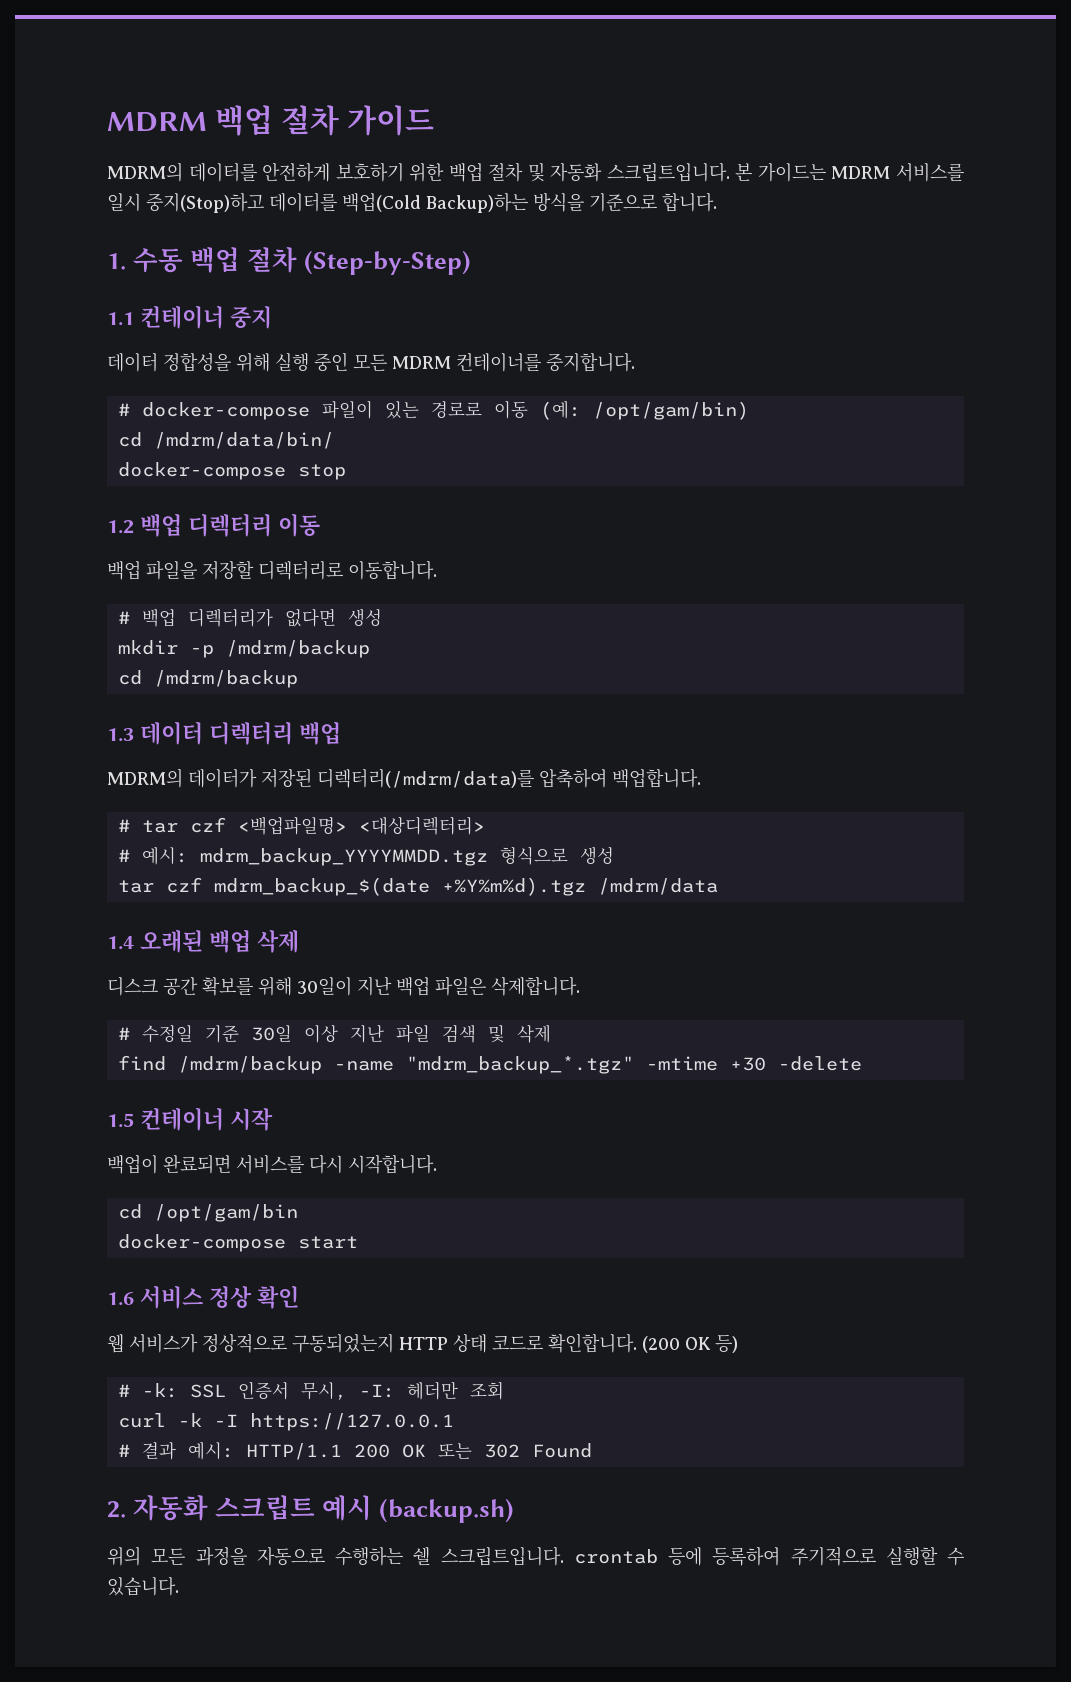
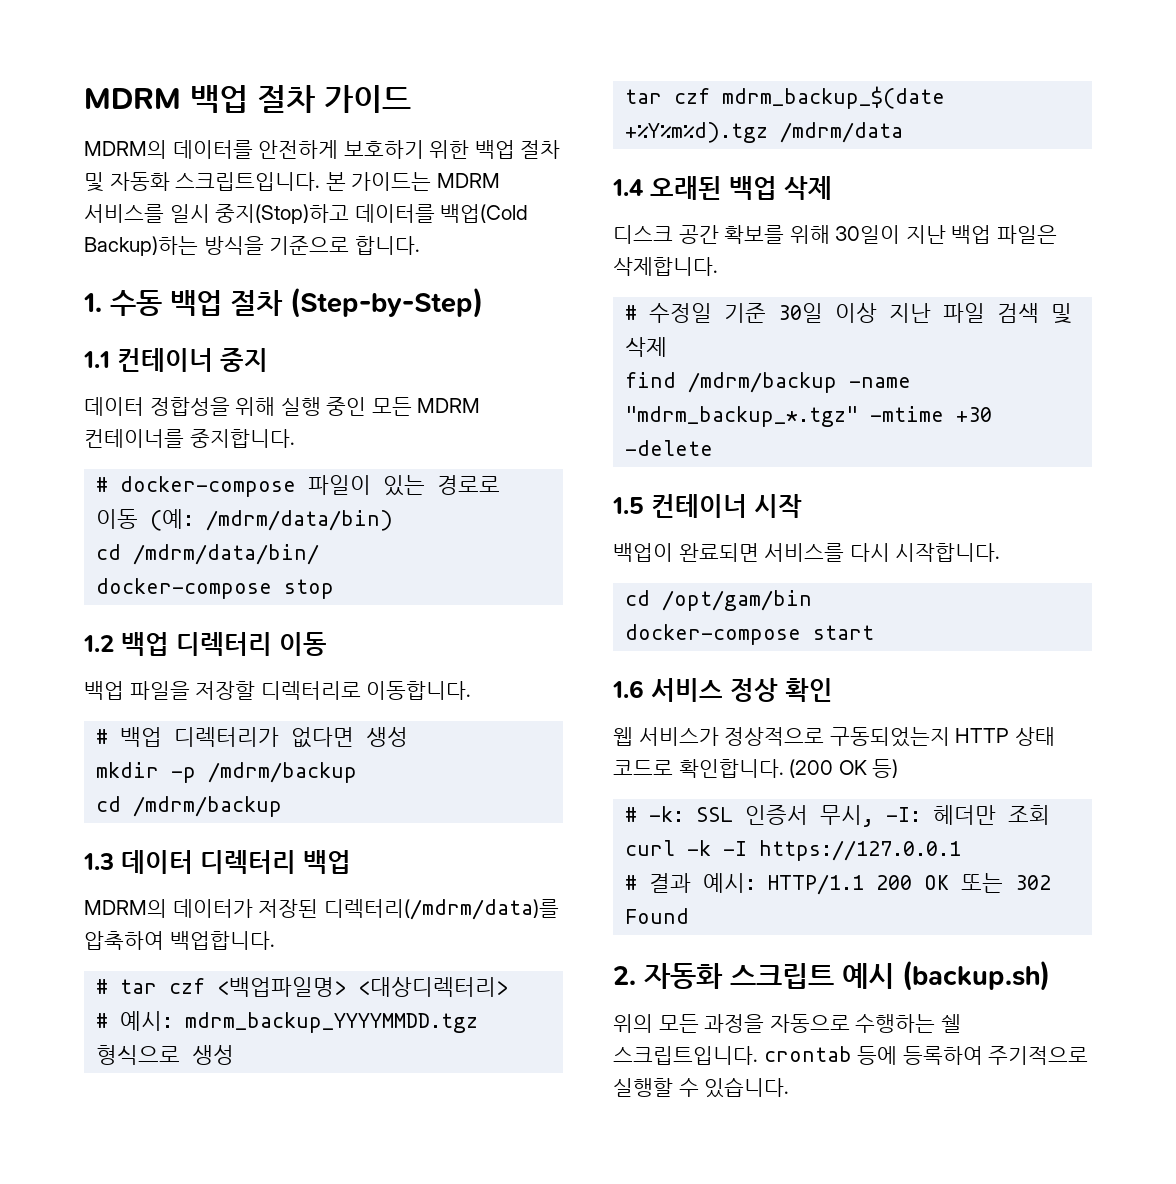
[592,401,749,420] /opt/gam/bin) -> [206,510,394,531] /mdrm/data/bin)

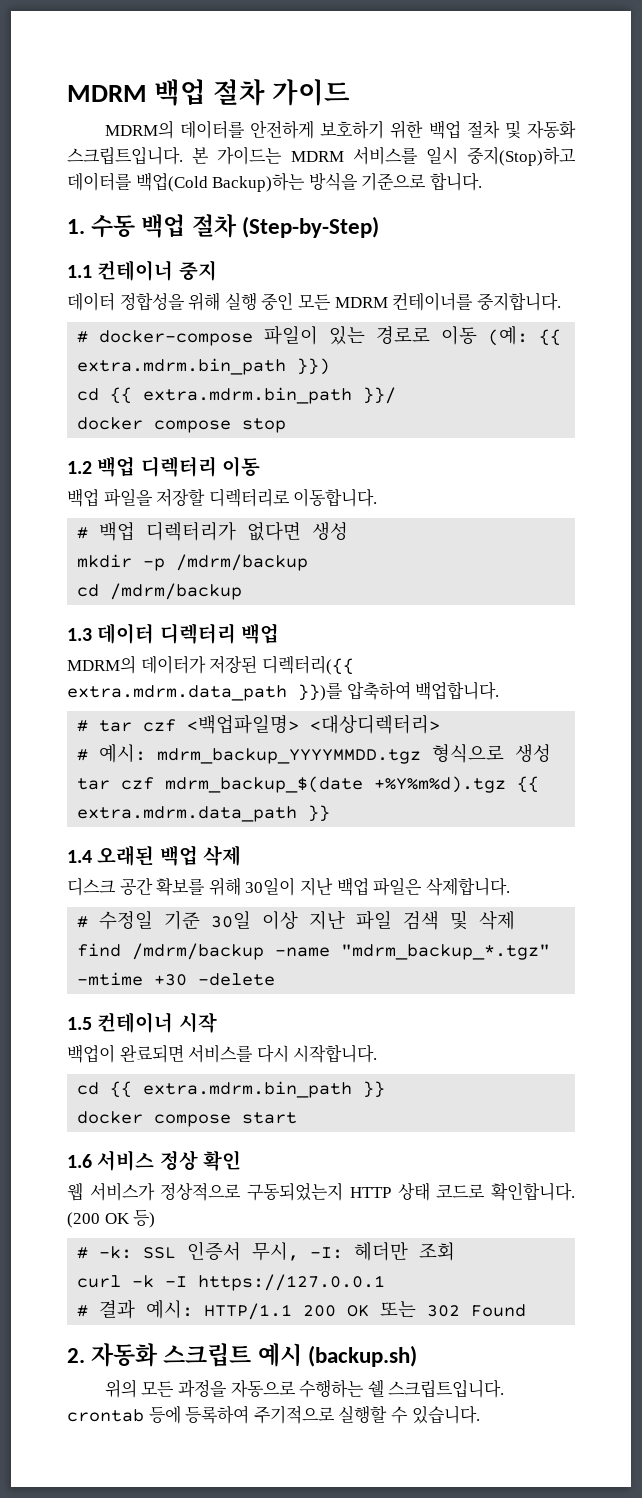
[206,510,394,531] [96,544,320,565] [96,578,273,599] /mdrm/data/bin) // cd /mdrm/data/bin/ // docker-compose -> [539,329,562,346] [77,358,331,375] [77,387,397,404] [77,417,232,433] {{ extra.mdrm.bin_path }}) // cd {{ extra.mdrm.bin_path }}/ // docker compose
[323,899,559,920] 디렉터리(/mdrm/data)를 -> [261,655,354,675] [67,683,343,701] 디렉터리({{ extra.mdrm.data_path }})를
[780,122,904,143] /mdrm/data -> [517,776,540,793] [77,805,331,822] {{ extra.mdrm.data_path }}
[662,590,813,611] [625,624,802,645] /opt/gam/bin // docker-compose -> [110,1081,386,1098] [77,1111,232,1127] {{ extra.mdrm.bin_path }} // docker compose

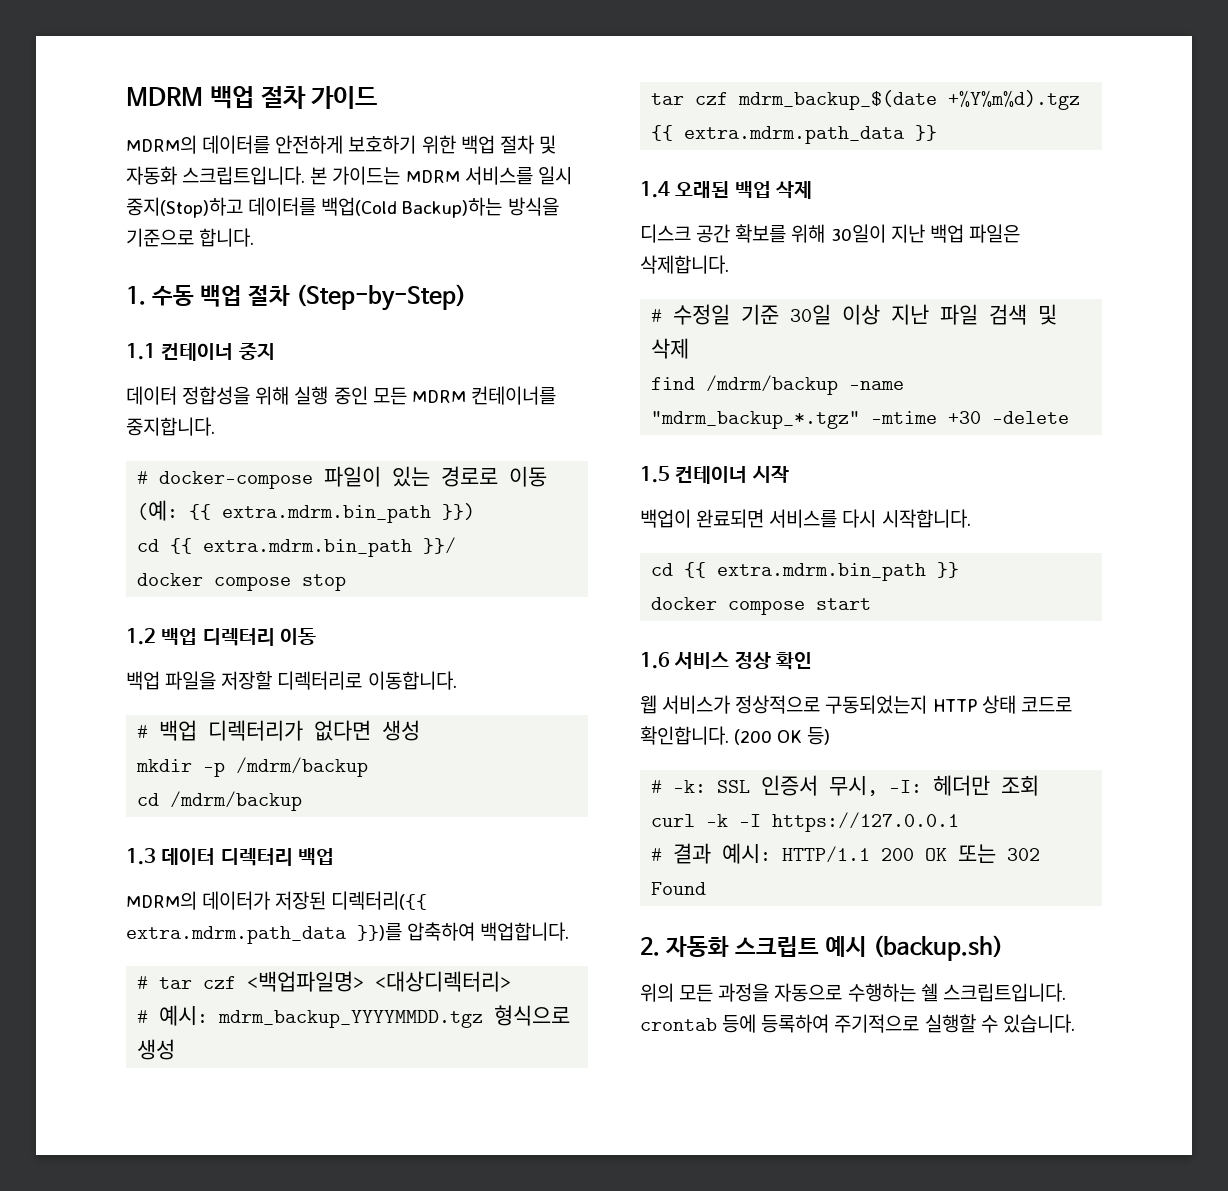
[67,685,287,701] extra.mdrm.data_path -> [126,926,346,944] extra.mdrm.path_data
[77,806,298,822] extra.mdrm.data_path -> [684,126,905,144] extra.mdrm.path_data

